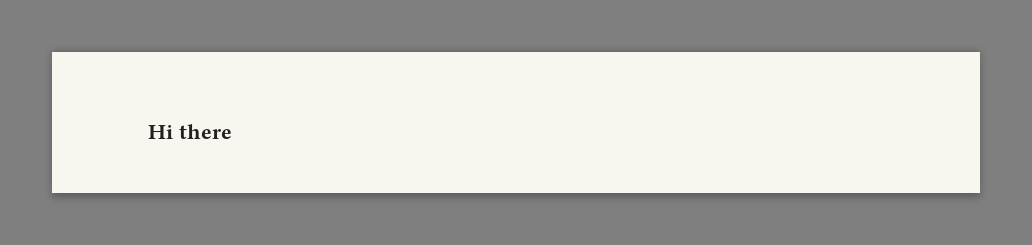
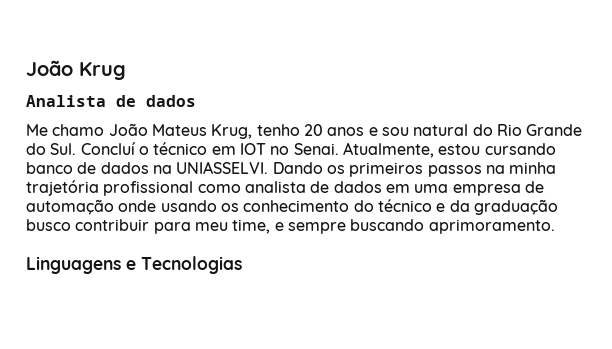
[148,124,232,139] Hi there -> [26,60,126,80] [26,95,196,107] [26,123,583,139] [26,142,556,158] [26,161,557,177] [26,180,544,196] [26,199,558,215] [26,219,555,234] [26,256,242,274] João Krug // Analista de dados // Me chamo João Mateus Krug, tenho 20 anos e sou natural do Rio Grande do Sul. Concluí o técnico em IOT no Senai. Atualmente, estou cursando banco de dados na UNIASSELVI. Dando os primeiros passos na minha trajetória profissional como analista de dados em uma empresa de automação onde usando os conhecimento do técnico e da graduação busco contribuir para meu time, e sempre buscando aprimoramento. // Linguagens e Tecnologias

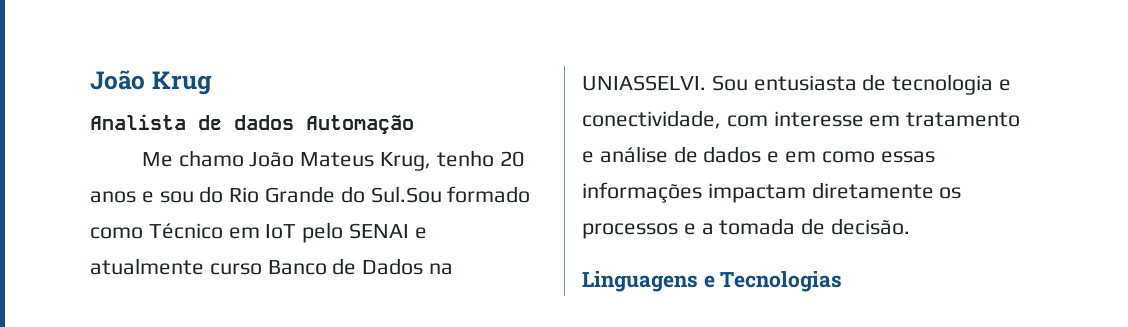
(196, 101) none -> [306,115,414,134] Automação
[413,124,469,136] natural -> (194, 197) none
[50,142,556,158] [26,161,557,177] [26,180,544,196] [26,199,558,215] [26,219,555,234] Sul. Concluí o técnico em IOT no Senai. Atualmente, estou cursando banco de dados na UNIASSELVI. Dando os primeiros passos na minha trajetória profissional como analista de dados em uma empresa de automação onde usando os conhecimento do técnico e da graduação busco contribuir para meu time, e sempre buscando aprimoramento. -> [370,186,531,203] [90,222,427,243] [90,258,454,275] [582,74,1012,95] [582,110,1021,129] [582,146,935,163] [582,182,962,203] [582,218,911,239] Sul.Sou formado como Técnico em IoT pelo SENAI e atualmente curso Banco de Dados na UNIASSELVI. Sou entusiasta de tecnologia e conectividade, com interesse em tratamento e análise de dados e em como essas informações impactam diretamente os processos e a tomada de decisão.

